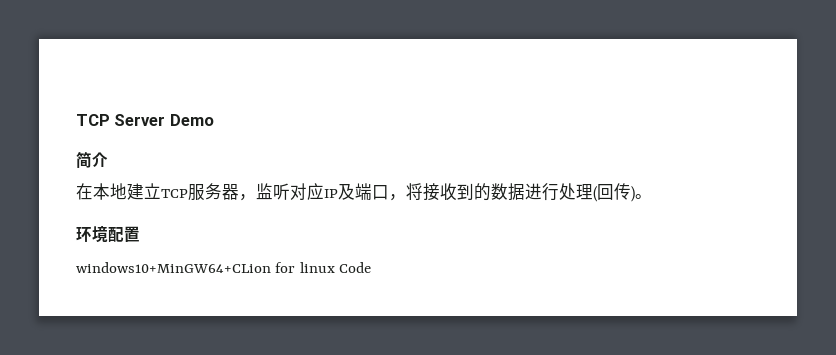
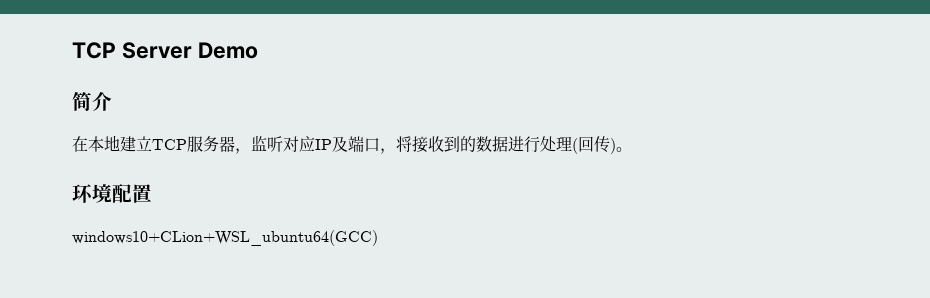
[76,262,372,273] windows10+MinGW64+CLion for linux Code -> [72,230,378,246] windows10+CLion+WSL_ubuntu64(GCC)

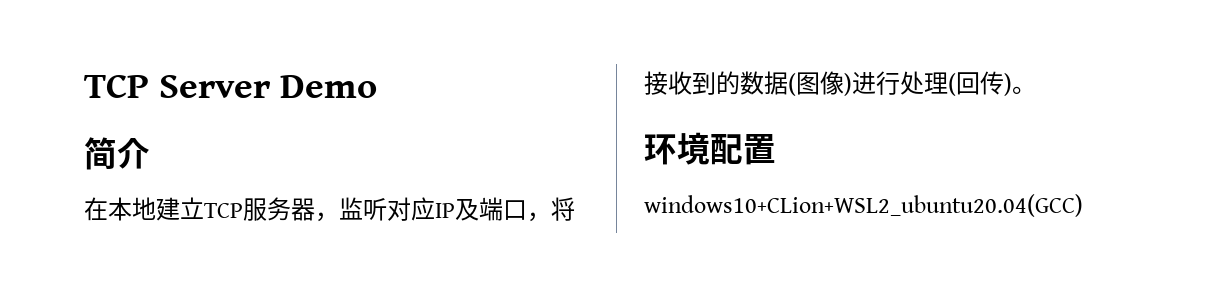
(508, 144) none -> [788,71,852,96] (图像)
[72,230,378,246] windows10+CLion+WSL_ubuntu64(GCC) -> [644,194,1083,217] windows10+CLion+WSL2_ubuntu20.04(GCC)

